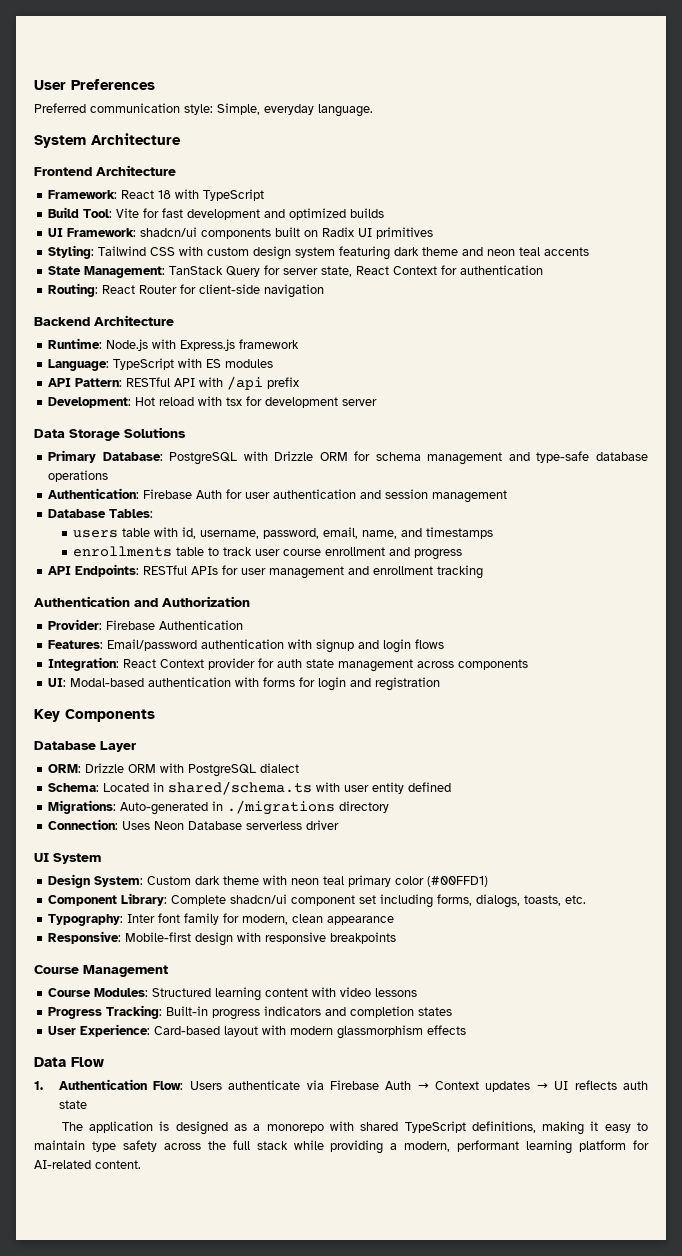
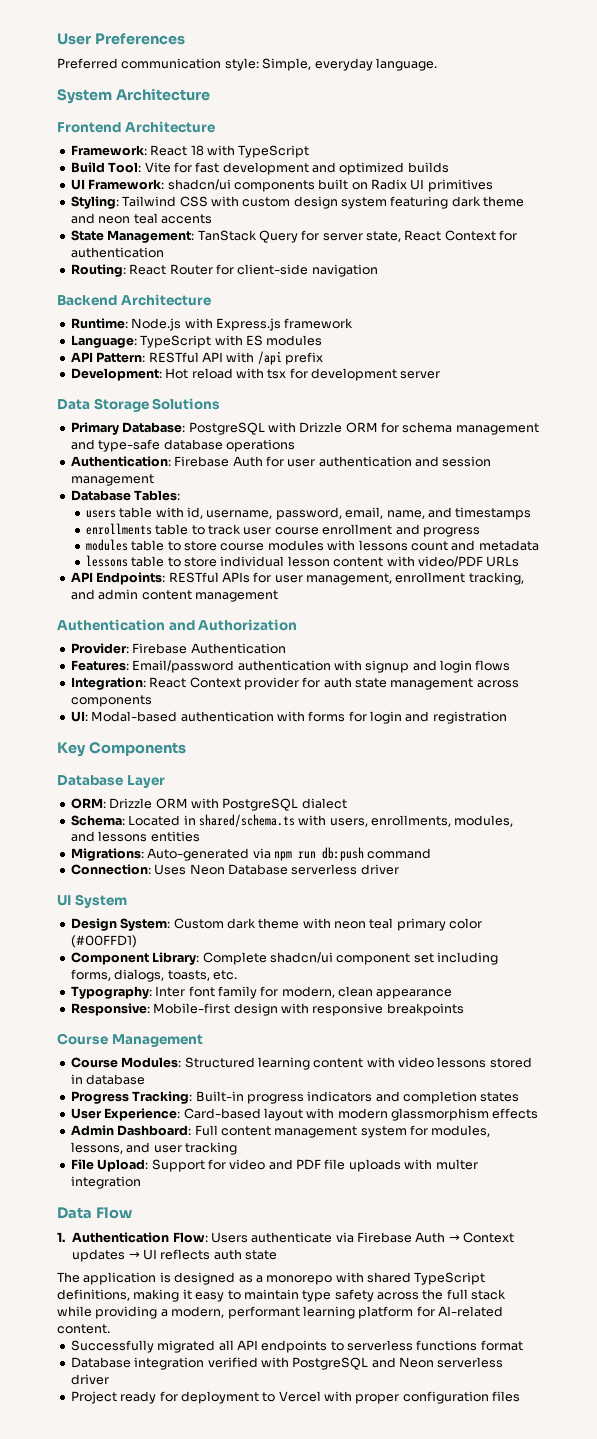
(463, 554) none -> [85,539,539,551] [85,555,520,567] // modules table to store course modules with lessons count and metadata // lessons table to store individual lesson content with video/PDF URLs
[269,565,484,579] management and enrollment tracking -> [306,572,524,585] [70,589,278,602] management, enrollment tracking, and admin content management
[344,782,452,794] [48,800,390,815] user entity defined // Migrations: Auto-generated in ./migrations directory -> [329,815,514,827] [70,831,200,842] [70,847,432,861] users, enrollments, modules, and lessons entities // Migrations: Auto-generated via npm run db:push command
(418, 992) none -> [489,1057,532,1068] [70,1074,146,1085] stored in database
(467, 1030) none -> [70,1125,491,1138] [70,1142,237,1155] [70,1159,478,1172] [70,1176,141,1189] // Admin Dashboard: Full content management system for modules, lessons, and user tracking // File Upload: Support for video and PDF file uploads with multer integration
(141, 1164) none -> [70,1340,523,1353] [70,1357,504,1370] [70,1374,109,1385] [70,1391,521,1404] // Successfully migrated all API endpoints to serverless functions format // Database integration verified with PostgreSQL and Neon serverless driver // Project ready for deployment to Vercel with proper configuration files

